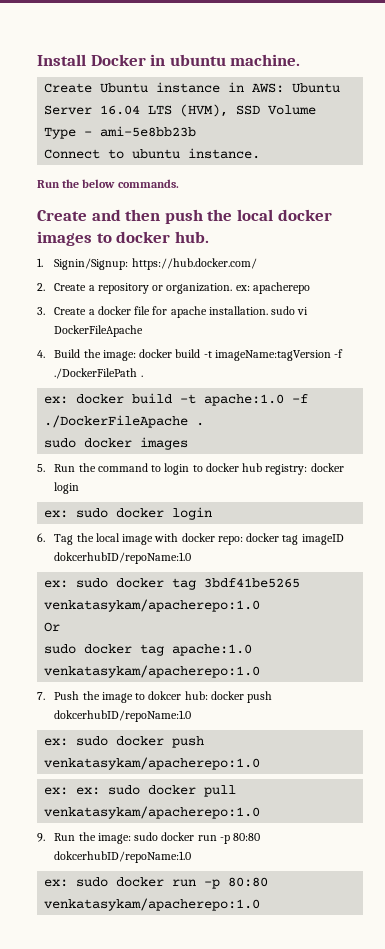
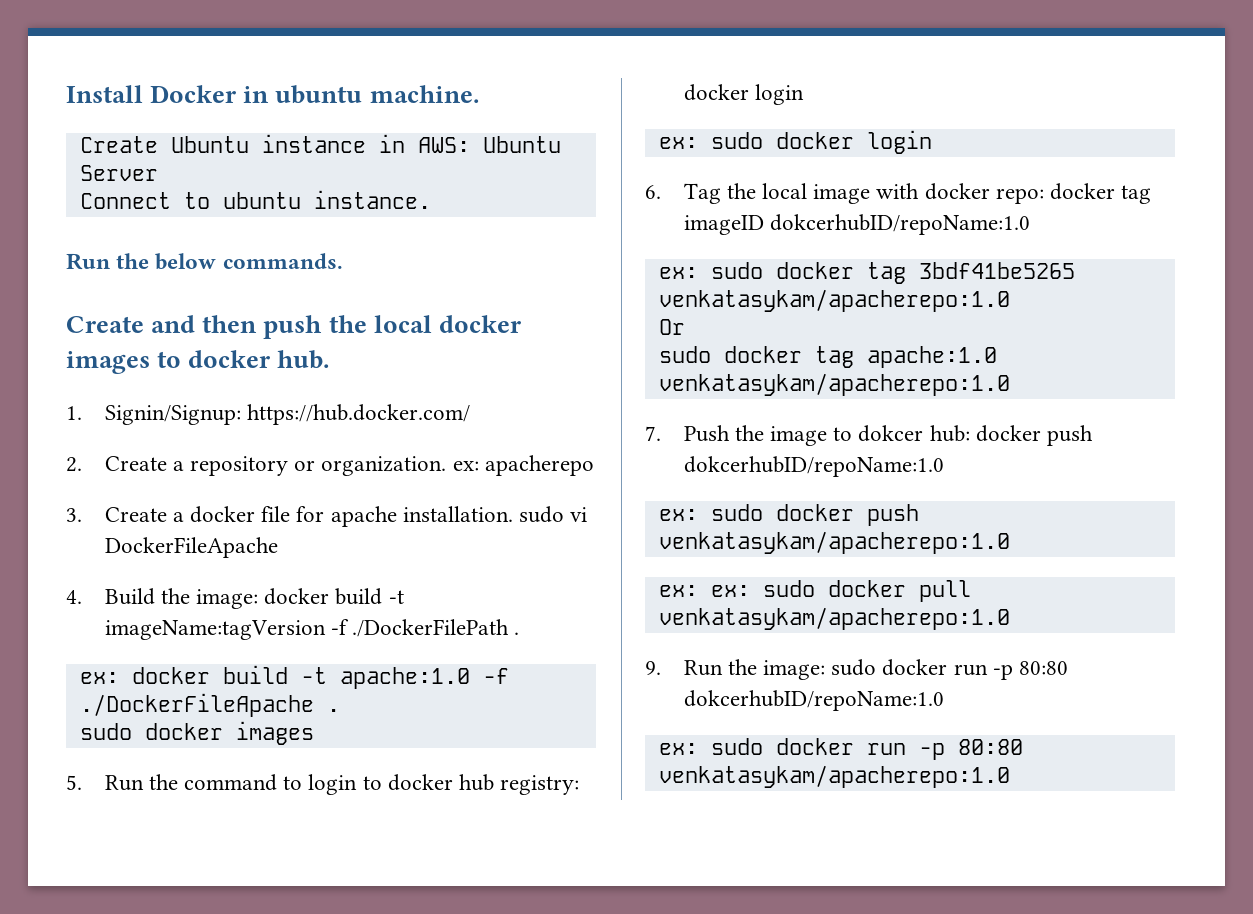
[100,104,317,117] [44,126,197,139] 16.04 LTS (HVM), SSD Volume Type - ami-5e8bb23b -> (158, 173) none

